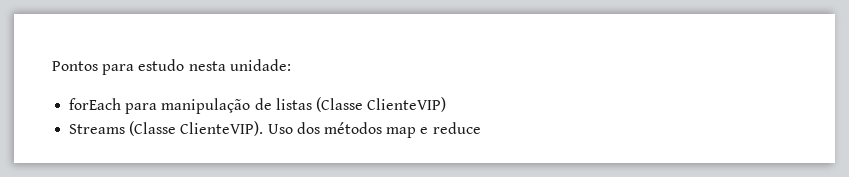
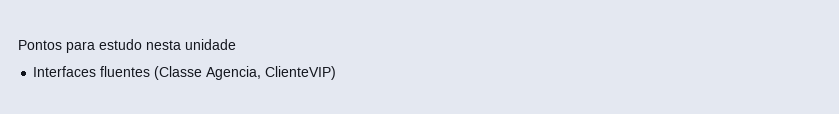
[229,59,291,71] [69,97,447,114] [69,121,481,138] unidade: // forEach para manipulação de listas (Classe ClienteVIP) // Streams (Classe ClienteVIP). Uso dos métodos map e reduce -> [185,39,236,50] [33,66,337,80] unidade // Interfaces fluentes (Classe Agencia, ClienteVIP)

